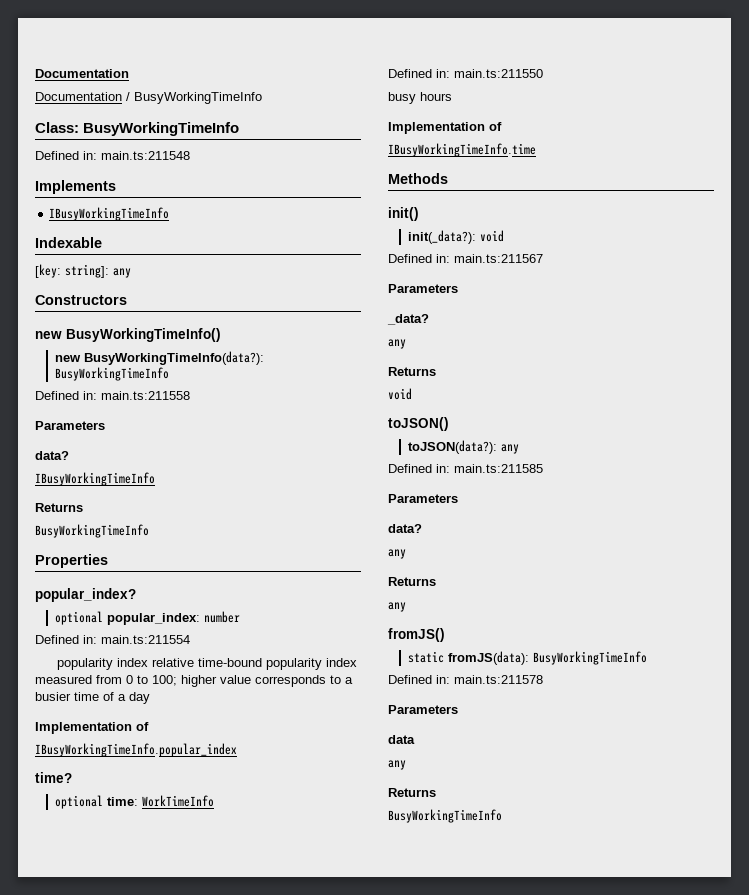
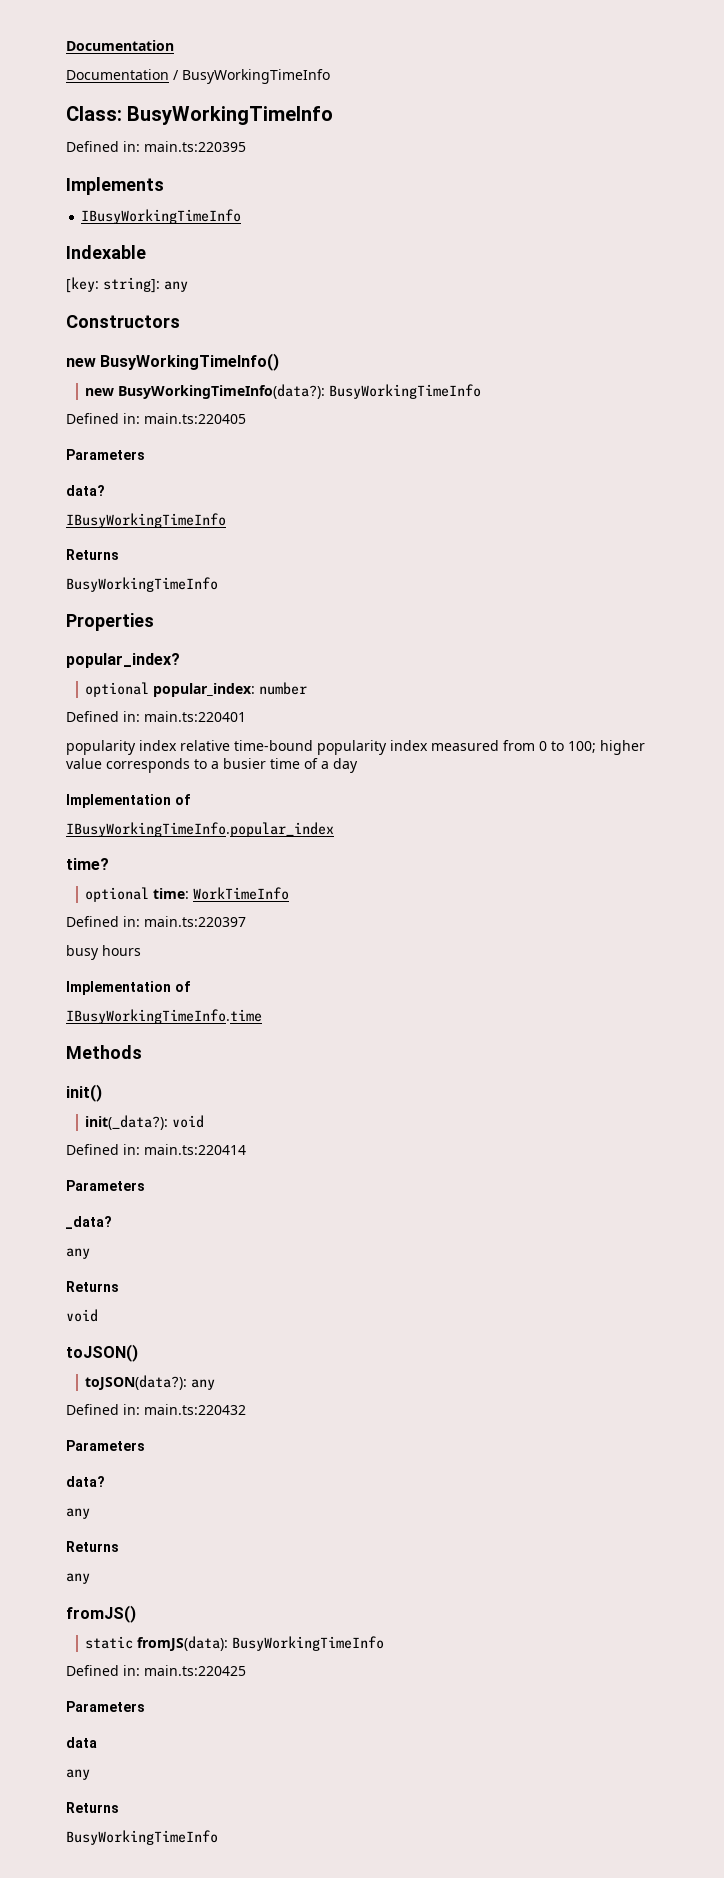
[101,151,190,160] main.ts:211548 -> [144,141,246,152] main.ts:220395
[101,391,190,400] main.ts:211558 -> [144,413,246,424] main.ts:220405
[101,635,190,644] main.ts:211554 -> [144,711,246,722] main.ts:220401
[454,69,543,78] main.ts:211550 -> [144,916,246,927] main.ts:220397
[454,254,543,263] main.ts:211567 -> [144,1144,246,1155] main.ts:220414
[454,464,543,473] main.ts:211585 -> [144,1404,246,1415] main.ts:220432
[454,675,543,684] main.ts:211578 -> [144,1665,246,1676] main.ts:220425

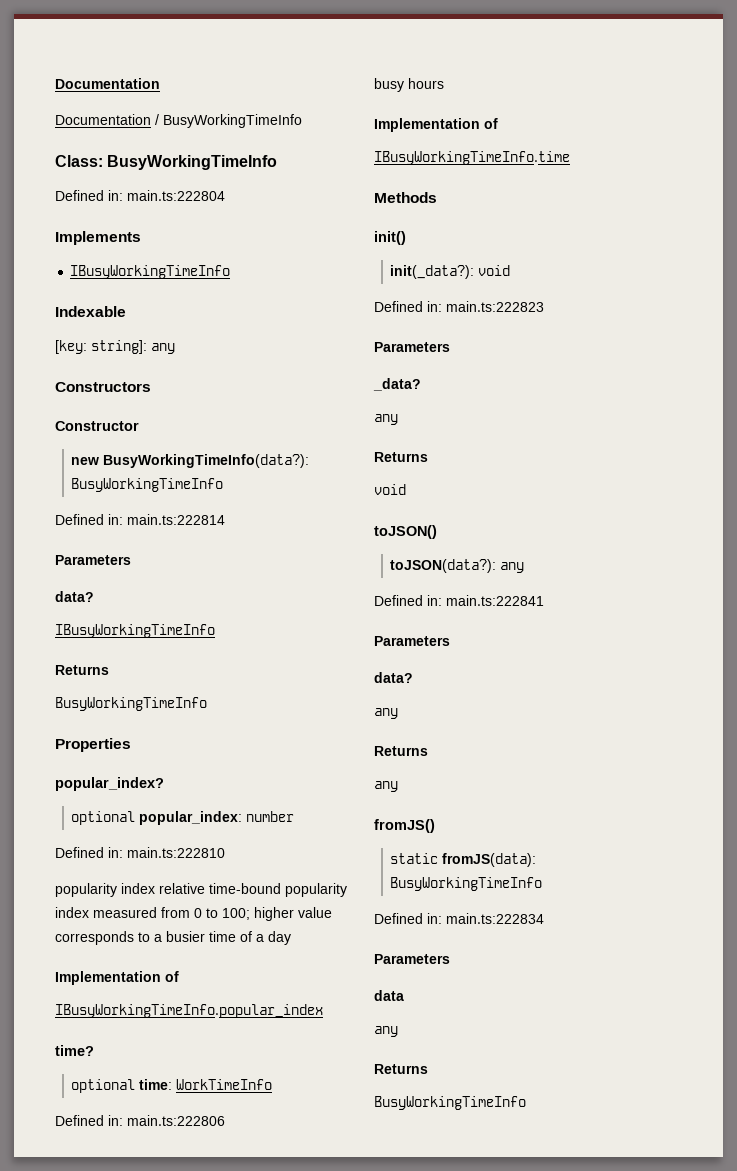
[144,141,246,152] main.ts:220395 -> [127,190,225,201] main.ts:222804
[66,353,280,371] new BusyWorkingTimeInfo() -> [55,421,139,431] Constructor
[144,413,246,424] main.ts:220405 -> [127,514,225,525] main.ts:222814
[144,711,246,722] main.ts:220401 -> [127,847,225,858] main.ts:222810
[144,916,246,927] main.ts:220397 -> [127,1115,225,1126] main.ts:222806
[144,1144,246,1155] main.ts:220414 -> [446,301,544,312] main.ts:222823
[144,1404,246,1415] main.ts:220432 -> [446,595,544,606] main.ts:222841
[144,1665,246,1676] main.ts:220425 -> [446,913,544,924] main.ts:222834

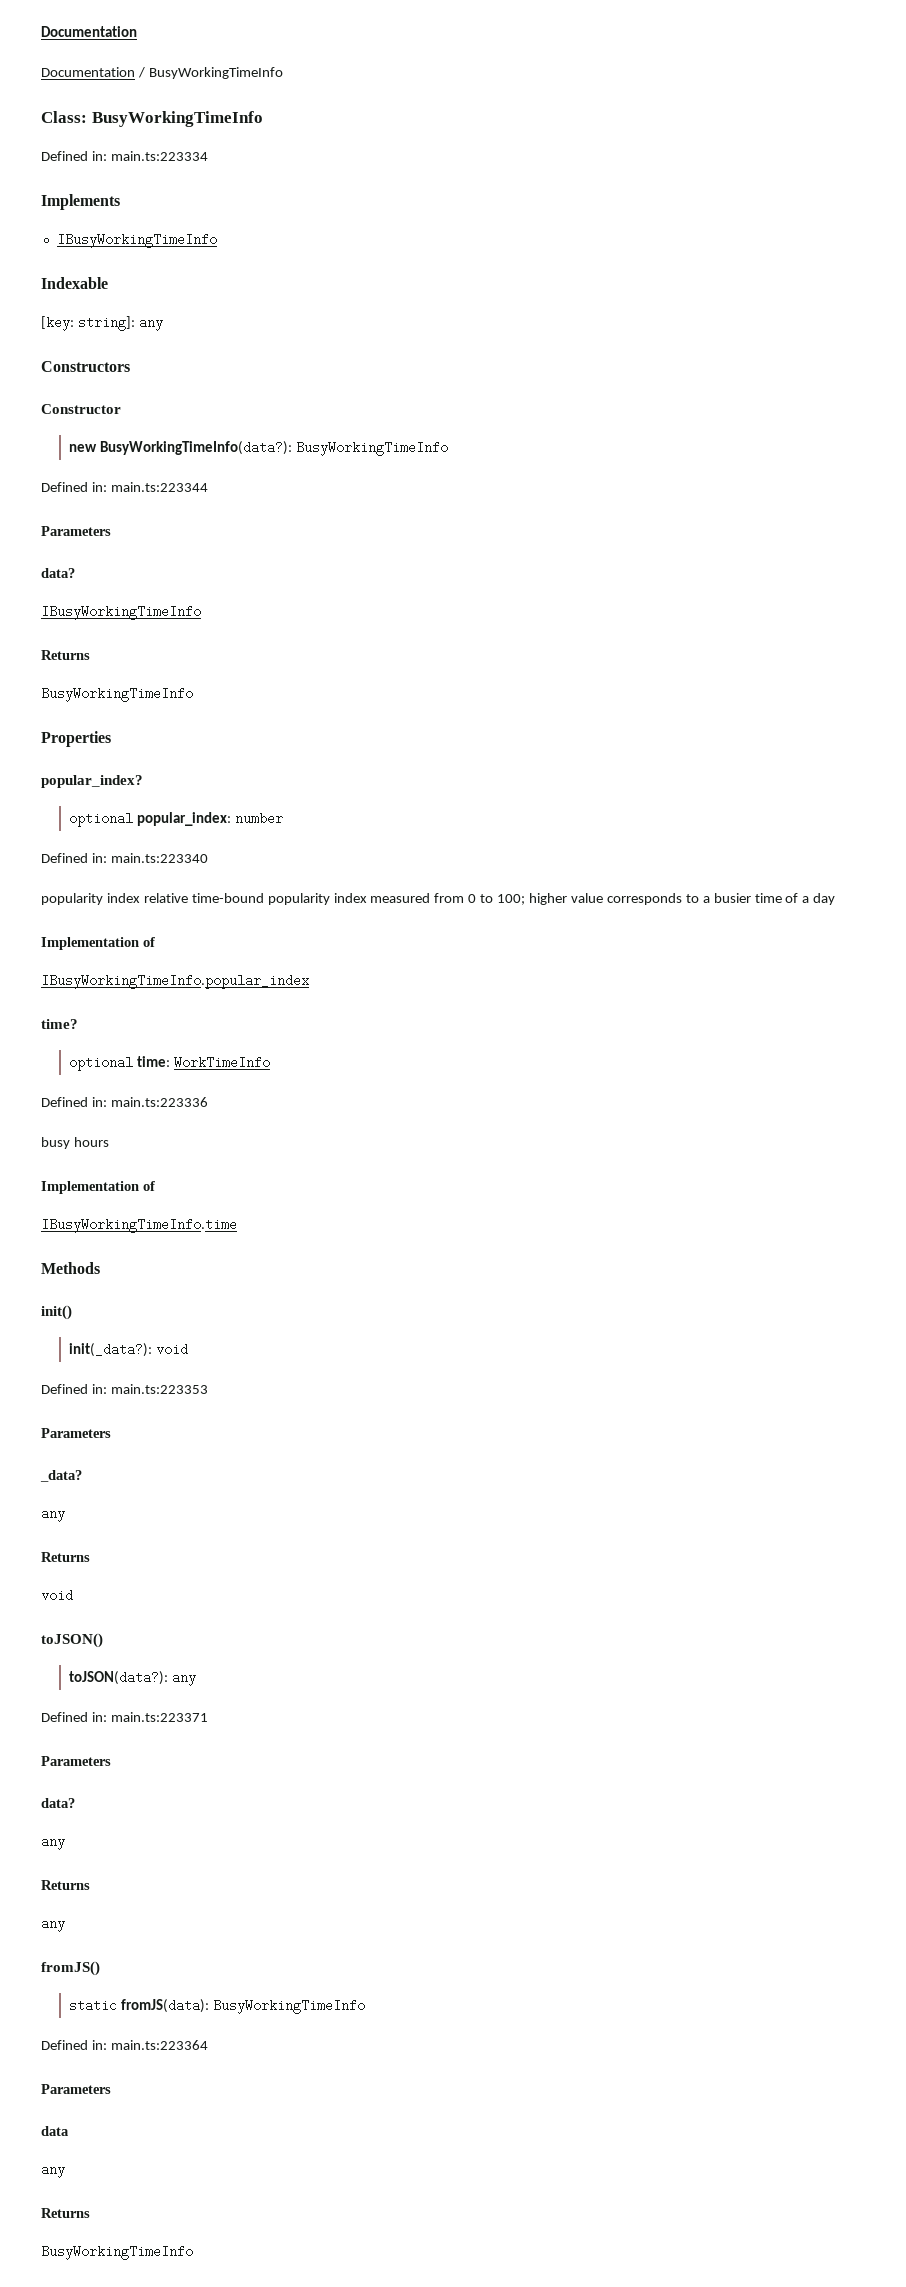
[127,190,225,201] main.ts:222804 -> [110,151,208,161] main.ts:223334
[127,514,225,525] main.ts:222814 -> [110,482,208,492] main.ts:223344
[127,847,225,858] main.ts:222810 -> [110,853,208,863] main.ts:223340
[127,1115,225,1126] main.ts:222806 -> [110,1097,208,1107] main.ts:223336
[446,301,544,312] main.ts:222823 -> [110,1384,208,1394] main.ts:223353
[446,595,544,606] main.ts:222841 -> [110,1712,208,1722] main.ts:223371
[446,913,544,924] main.ts:222834 -> [110,2040,208,2050] main.ts:223364

